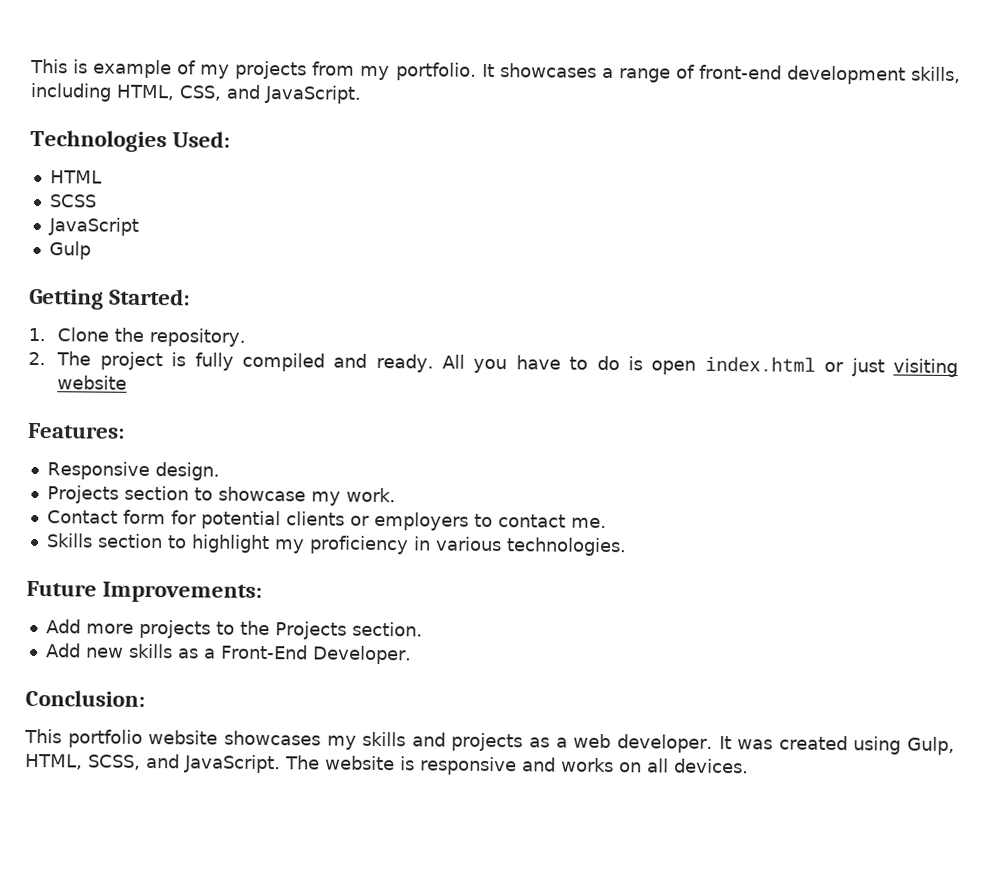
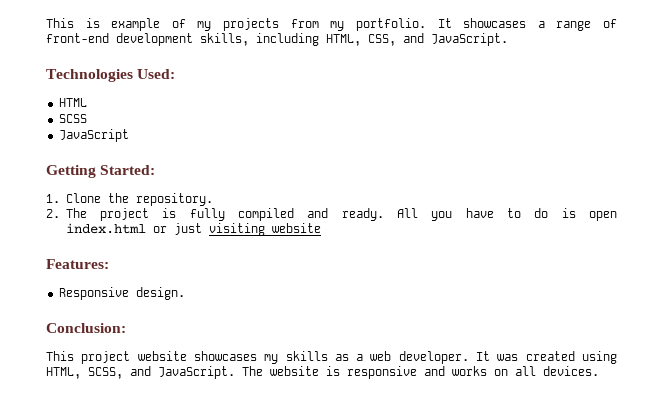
[48,241,91,260] // Gulp -> (129, 135) none
[46,485,396,506] [46,509,607,531] [46,533,627,557] [26,580,263,603] [45,619,423,640] [45,643,412,665] // Projects section to showcase my work. // Contact form for potential clients or employers to contact me. // Skills section to highlight my proficiency in various technologies. // Future Improvements: // Add more projects to the Projects section. // Add new skills as a Front-End Developer. -> (185, 293) none
[67,729,143,748] portfolio -> [81,351,131,364] project
[411,732,524,752] and projects -> (328, 356) none
[907,736,955,756] Gulp, -> (618, 357) none

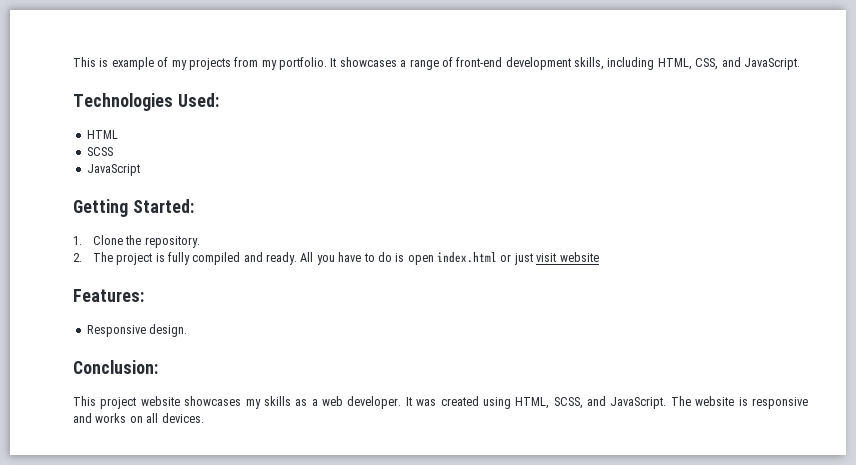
[208,223,265,236] visiting -> [536,253,557,262] visit

